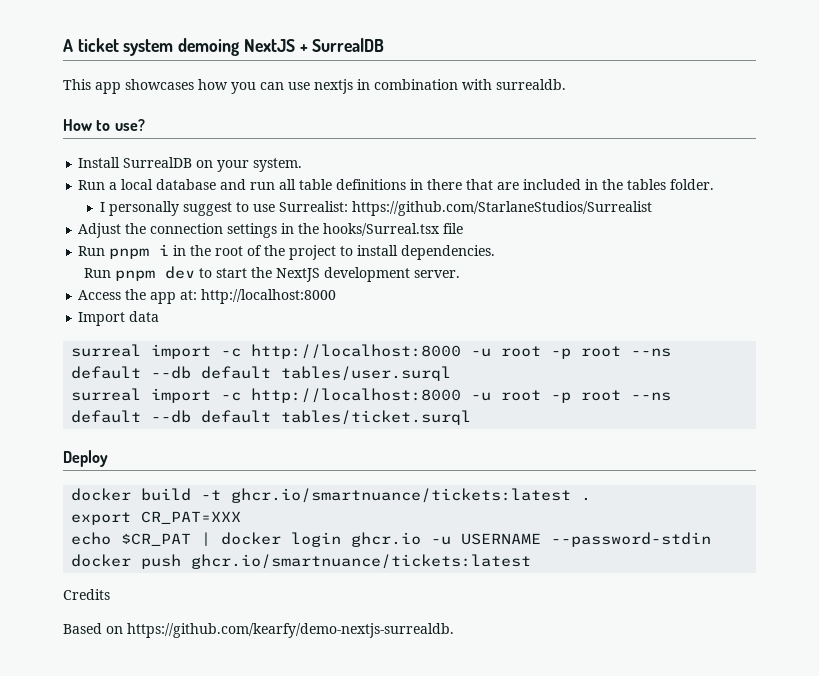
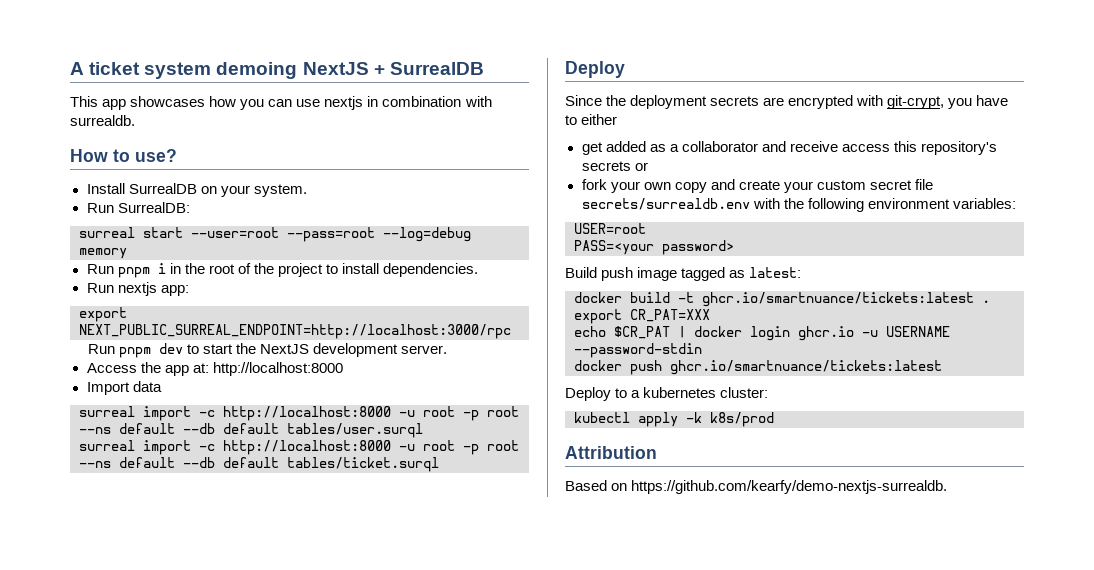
[109,179,715,190] [99,201,652,216] [78,223,464,238] a local database and run all table definitions in there that are included in the tables folder. // I personally suggest to use Surrealist: https://github.com/StarlaneStudios/Surrealist // Adjust the connection settings in the hooks/Surreal.tsx file -> [117,202,190,213] [79,227,471,242] [79,248,127,259] SurrealDB: // surreal start --user=root --pass=root --log=debug memory
(496, 252) none -> [86,282,189,296] [79,307,127,322] [79,324,511,339] // Run nextjs app: // export NEXT_PUBLIC_SURREAL_ENDPOINT=http://localhost:3000/rpc
(108, 458) none -> [565,95,1009,109] [565,114,618,125] [581,141,997,155] [581,161,648,171] [581,179,933,193] [581,198,1016,212] [574,223,646,234] [574,240,734,255] [565,267,802,281] // Since the deployment secrets are encrypted with git-crypt, you have to either // get added as a collaborator and receive access this repository's secrets or // fork your own copy and create your custom secret file secrets/surrealdb.env with the following environment variables: // USER=root // PASS=<your password> // Build push image tagged as latest:
[63,589,110,600] Credits -> [565,387,769,401] [574,412,774,427] [565,446,657,459] Deploy to a kubernetes cluster: // kubectl apply -k k8s/prod // Attribution

